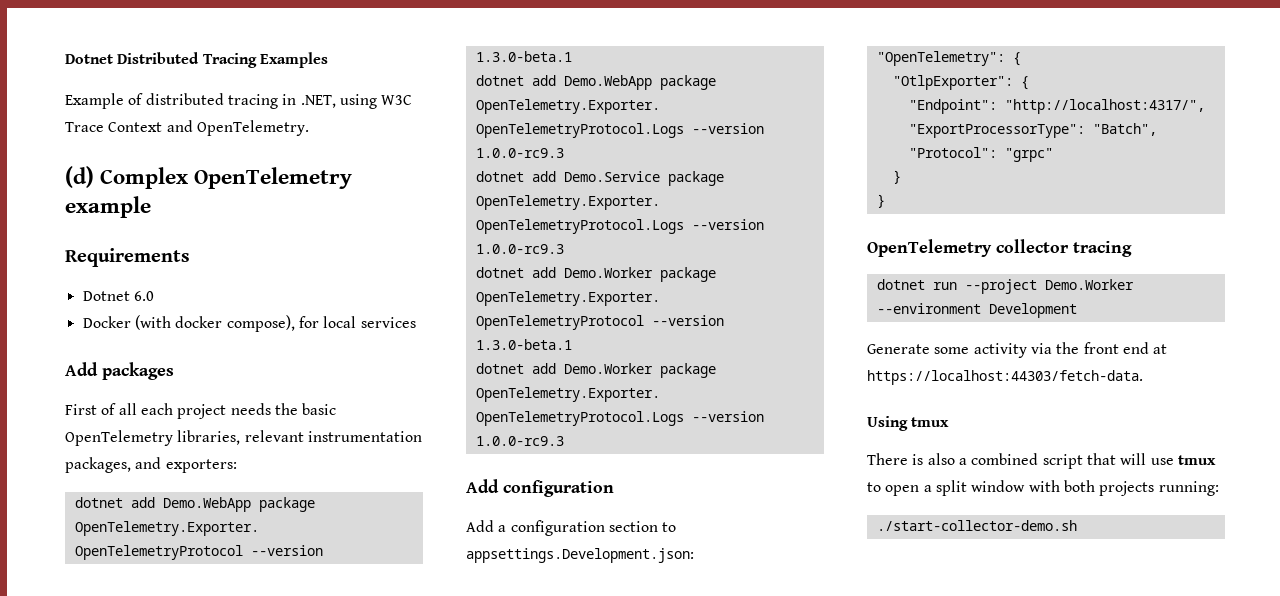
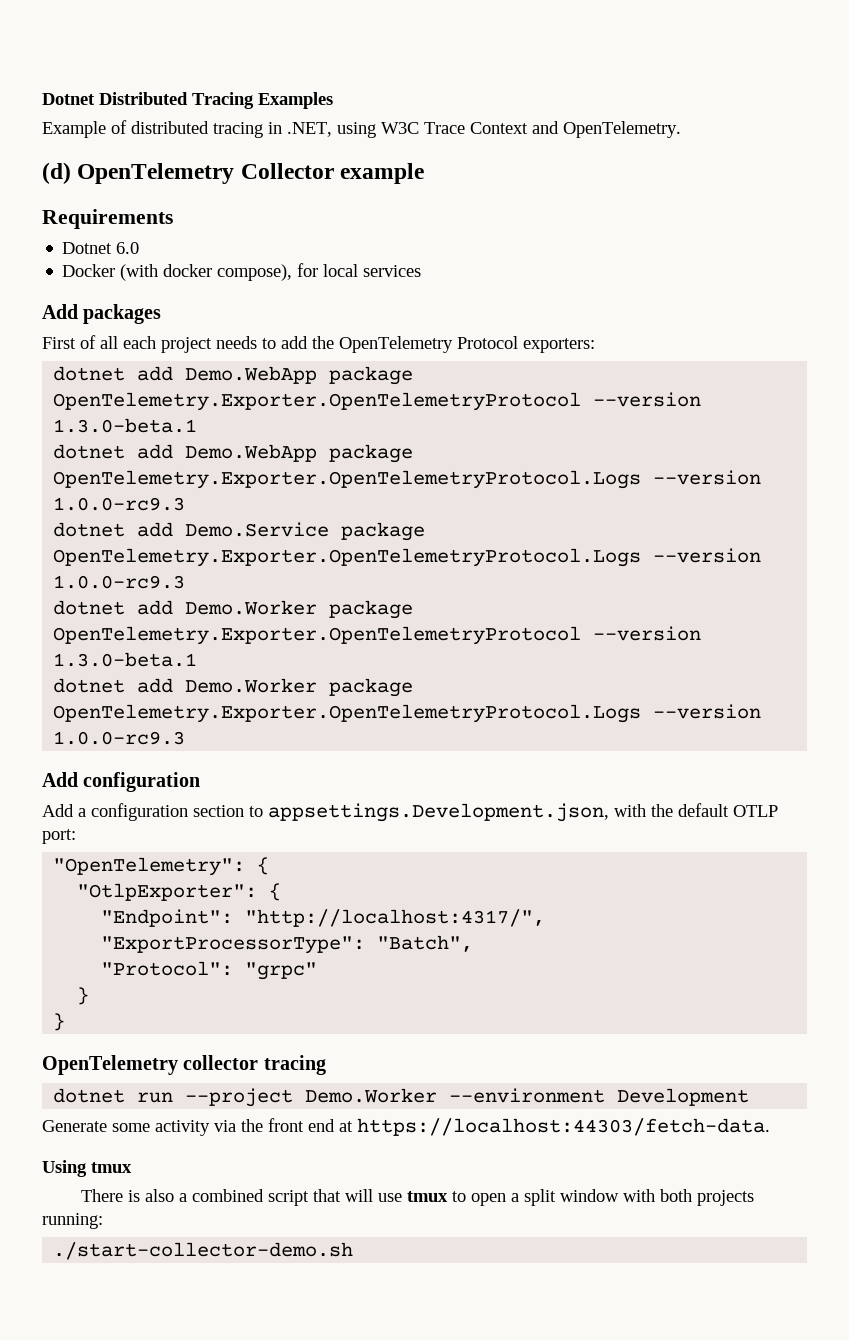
[100,167,353,189] Complex OpenTelemetry -> [77,163,334,184] OpenTelemetry Collector
[274,403,337,415] [65,430,422,446] [65,457,162,473] the basic OpenTelemetry libraries, relevant instrumentation packages, and -> [262,336,518,353] to add the OpenTelemetry Protocol
[466,548,694,563] appsettings.Development.json: -> [268,803,778,822] [42,829,76,844] appsettings.Development.json, with the default OTLP port:

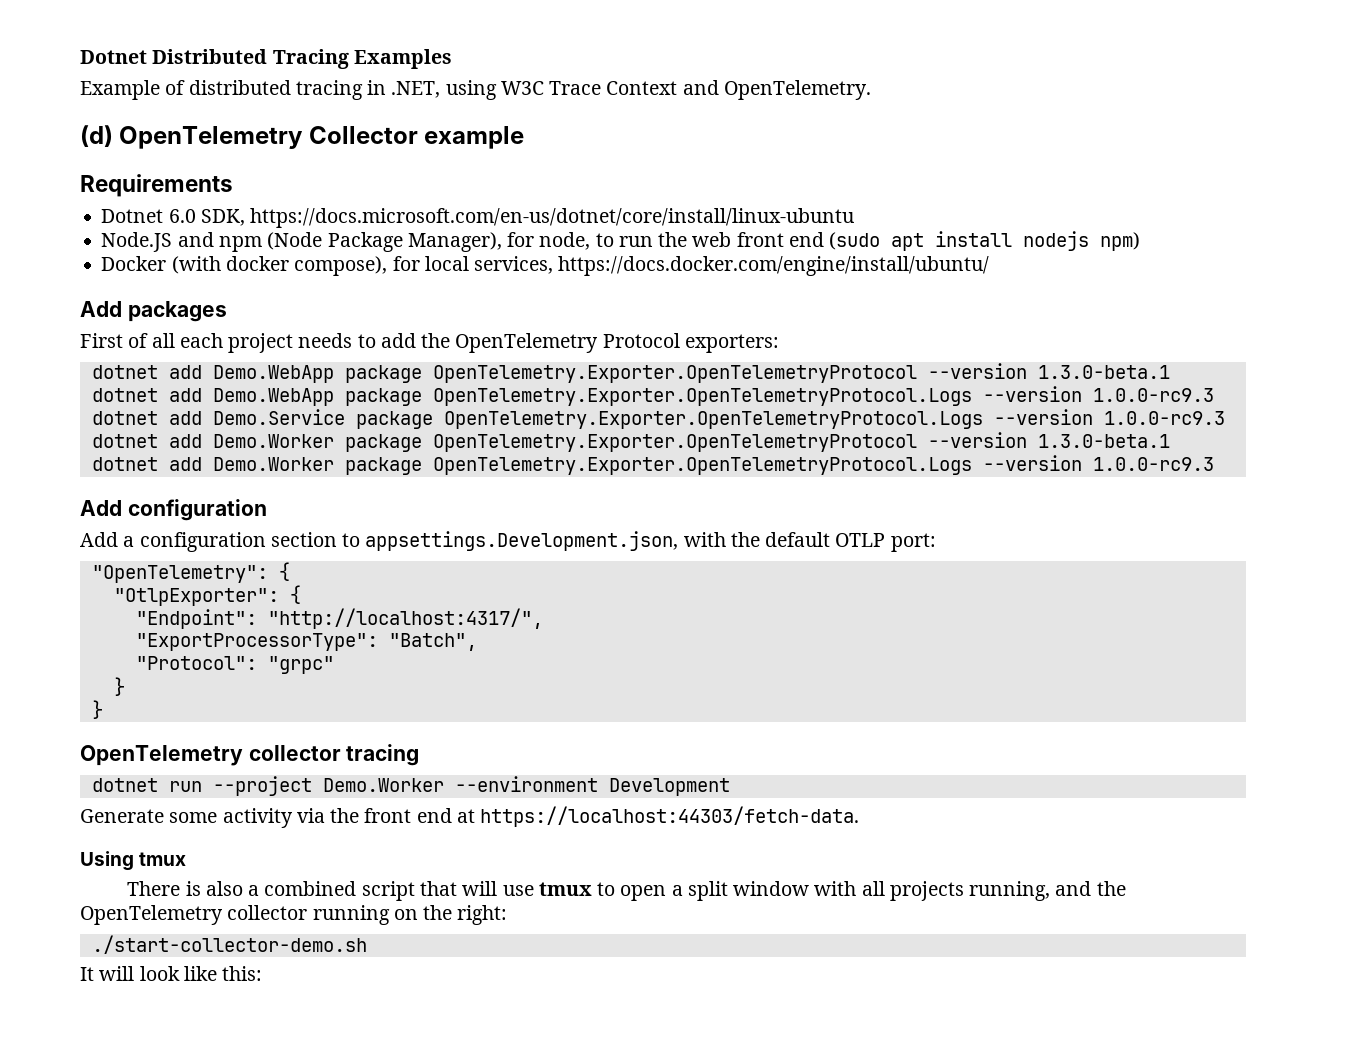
(140, 248) none -> [200,208,855,228] [101,231,1141,252] SDK, https://docs.microsoft.com/en-us/dotnet/core/install/linux-ubuntu // Node.JS and npm (Node Package Manager), for node, to run the web front end (sudo apt install nodejs npm)
[363,265,422,277] services -> [474,256,990,276] services, https://docs.docker.com/engine/install/ubuntu/
[660,1189,755,1206] [42,1213,103,1229] [53,1242,354,1260] both projects running: // ./start-collector-demo.sh -> [861,881,1126,901] [80,905,508,925] [91,935,367,954] [80,966,263,981] all projects running, and the OpenTelemetry collector running on the right: // ./start-collector-demo.sh // It will look like this:

